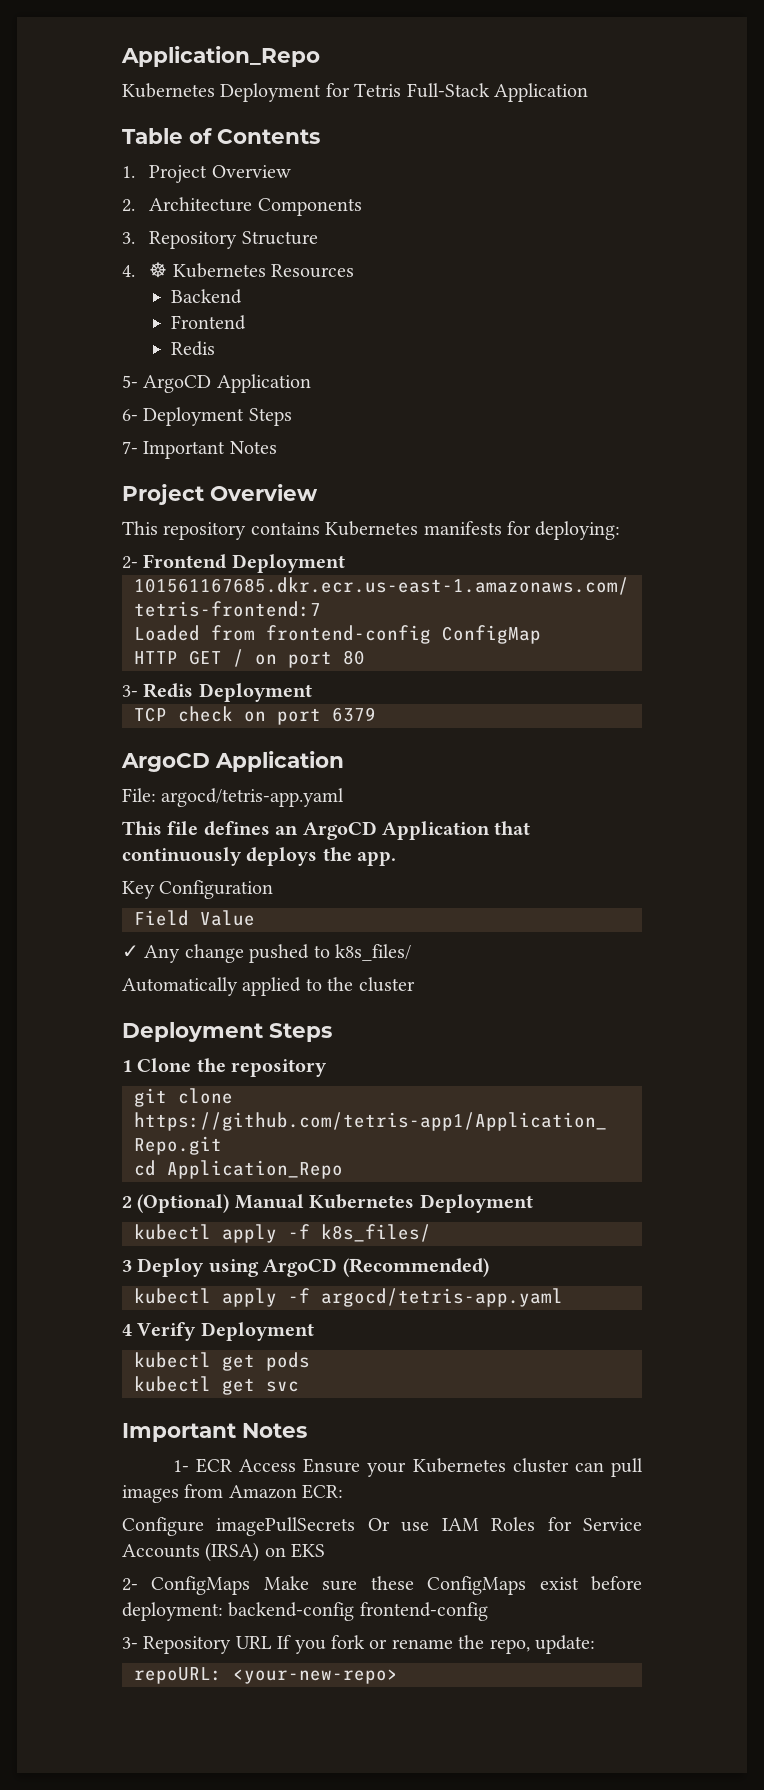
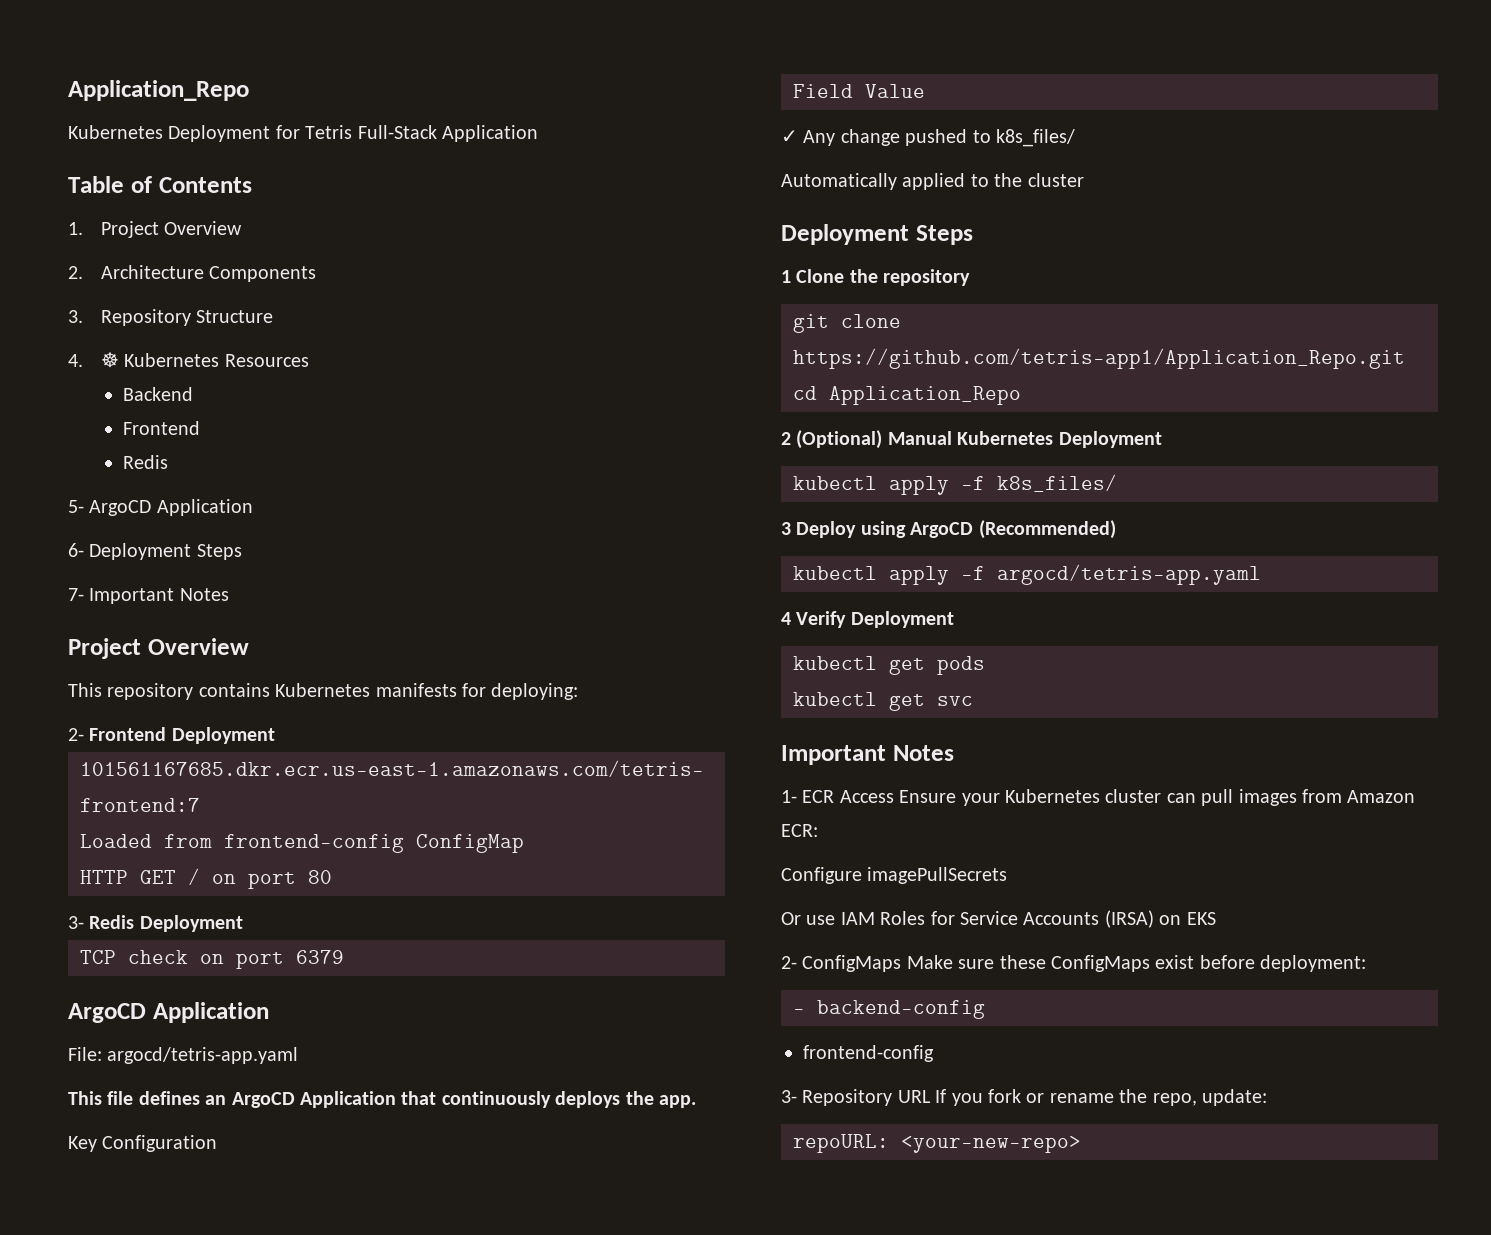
(356, 1526) none -> (1008, 875) //
(223, 1611) none -> [793,1009,805,1014] // -
(355, 1611) none -> (985, 1009) //

